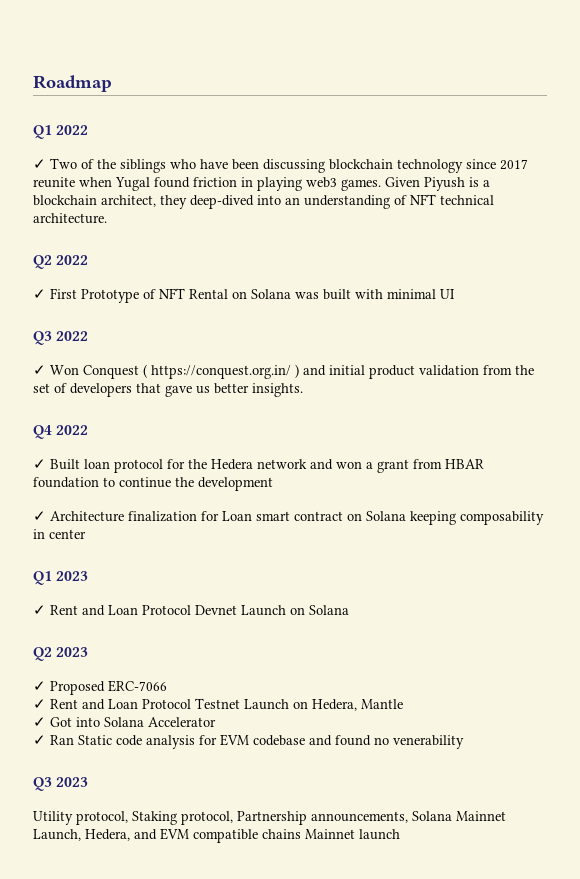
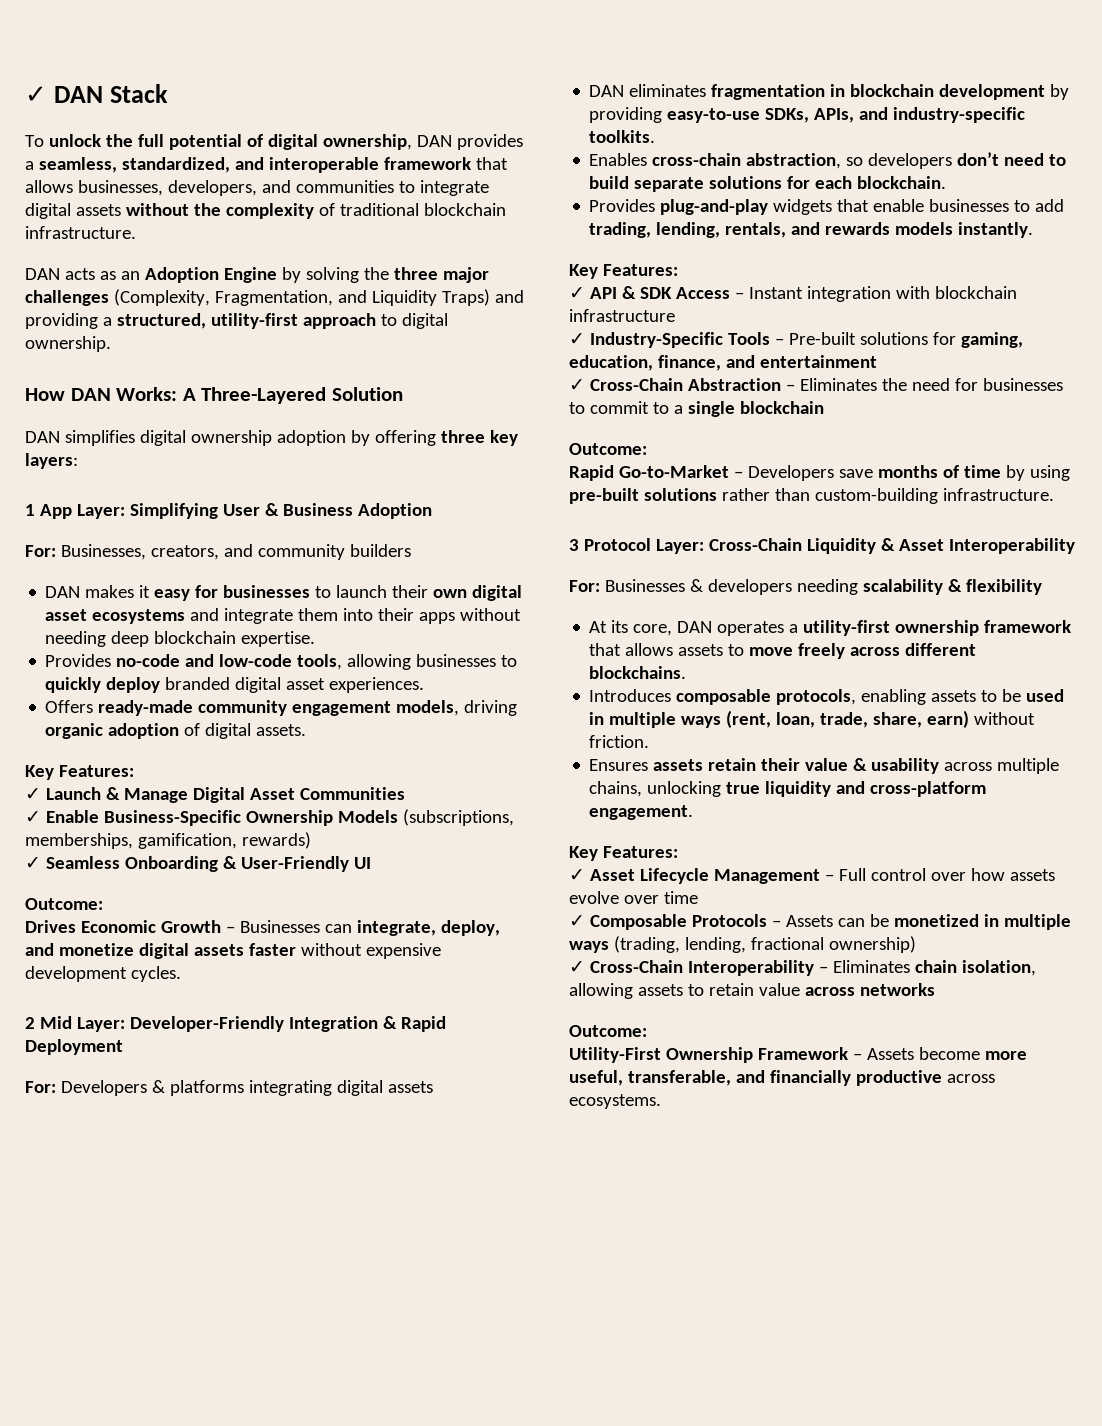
[33,75,112,92] [33,125,89,139] [33,158,528,173] [33,177,490,191] [33,194,494,209] [33,213,107,224] [33,255,89,269] [33,288,455,303] [33,331,89,345] [33,364,534,379] [33,383,303,397] [33,425,89,439] [33,459,484,473] [33,477,273,491] [33,511,544,525] [33,529,86,539] [33,571,89,585] [33,605,349,616] [33,647,89,661] [33,680,167,695] [33,698,403,711] [33,717,216,727] [33,734,464,749] [33,777,89,791] [33,811,506,825] [33,828,400,843] Roadmap // Q1 2022 // ✓ Two of the siblings who have been discussing blockchain technology since 2017 reunite when Yugal found friction in playing web3 games. Given Piyush is a blockchain architect, they deep-dived into an understanding of NFT technical architecture. // Q2 2022 // ✓ First Prototype of NFT Rental on Solana was built with minimal UI // Q3 2022 // ✓ Won Conquest ( https://conquest.org.in/ ) and initial product validation from the set of developers that gave us better insights. // Q4 2022 // ✓ Built loan protocol for the Hedera network and won a grant from HBAR foundation to continue the development // ✓ Architecture finalization for Loan smart contract on Solana keeping composability in center // Q1 2023 // ✓ Rent and Loan Protocol Devnet Launch on Solana // Q2 2023 // ✓ Proposed ERC-7066 // ✓ Rent and Loan Protocol Testnet Launch on Hedera, Mantle // ✓ Got into Solana Accelerator // ✓ Ran Static code analysis for EVM codebase and found no venerability // Q3 2023 // Utility protocol, Staking protocol, Partnership announcements, Solana Mainnet Launch, Hedera, and EVM compatible chains Mainnet launch -> [25,84,169,103] [25,134,523,150] [25,157,508,173] [25,180,489,196] [25,203,506,219] [25,226,136,239] [25,267,489,283] [25,289,524,306] [25,313,448,329] [25,336,111,352] [25,387,403,404] [25,430,518,446] [25,453,78,469] [25,503,432,519] [25,544,411,560] [45,585,523,601] [45,608,522,624] [45,631,316,647] [45,654,518,670] [45,677,425,693] [45,700,518,716] [45,723,307,739] [25,765,134,780] [25,787,405,803] [25,809,514,826] [25,832,311,849] [25,856,371,872] [25,898,103,910] [25,920,500,936] [25,943,441,959] [25,966,181,982] [25,1016,446,1032] [25,1039,123,1055] [25,1080,433,1096] [589,84,1070,100] [589,107,1026,123] [589,130,656,143] [589,152,1067,169] [589,176,947,192] [589,199,1065,215] [589,222,1034,238] [569,264,678,279] [569,286,1017,302] [569,309,675,322] [569,332,1023,348] [569,355,877,371] [569,378,1063,391] [569,401,824,417] [569,443,647,455] [569,465,1070,481] [569,488,1054,504] [569,538,1075,554] [569,579,1042,595] [589,620,1072,636] [589,643,977,659] [589,666,687,679] [589,689,1065,705] [589,710,1036,728] [589,735,650,748] [589,758,1060,774] [589,781,987,797] [589,805,694,820] [569,846,678,861] [569,868,1055,884] [569,891,698,904] [569,914,1071,930] [569,936,916,953] [569,960,1036,976] [569,983,935,999] [569,1025,647,1037] [569,1047,1027,1063] [569,1070,995,1086] [569,1094,661,1109] ✓ DAN Stack // To unlock the full potential of digital ownership, DAN provides a seamless, standardized, and interoperable framework that allows businesses, developers, and communities to integrate digital assets without the complexity of traditional blockchain infrastructure. // DAN acts as an Adoption Engine by solving the three major challenges (Complexity, Fragmentation, and Liquidity Traps) and providing a structured, utility-first approach to digital ownership. // How DAN Works: A Three-Layered Solution // DAN simplifies digital ownership adoption by offering three key layers: // 1 App Layer: Simplifying User & Business Adoption // For: Businesses, creators, and community builders // DAN makes it easy for businesses to launch their own digital asset ecosystems and integrate them into their apps without needing deep blockchain expertise. // Provides no-code and low-code tools, allowing businesses to quickly deploy branded digital asset experiences. // Offers ready-made community engagement models, driving organic adoption of digital assets. // Key Features: // ✓ Launch & Manage Digital Asset Communities // ✓ Enable Business-Specific Ownership Models (subscriptions, memberships, gamification, rewards) // ✓ Seamless Onboarding & User-Friendly UI // Outcome: // Drives Economic Growth – Businesses can integrate, deploy, and monetize digital assets faster without expensive development cycles. // 2 Mid Layer: Developer-Friendly Integration & Rapid Deployment // For: Developers & platforms integrating digital assets // DAN eliminates fragmentation in blockchain development by providing easy-to-use SDKs, APIs, and industry-specific toolkits. // Enables cross-chain abstraction, so developers don’t need to build separate solutions for each blockchain. // Provides plug-and-play widgets that enable businesses to add trading, lending, rentals, and rewards models instantly. // Key Features: // ✓ API & SDK Access – Instant integration with blockchain infrastructure // ✓ Industry-Specific Tools – Pre-built solutions for gaming, education, finance, and entertainment // ✓ Cross-Chain Abstraction – Eliminates the need for businesses to commit to a single blockchain // Outcome: // Rapid Go-to-Market – Developers save months of time by using pre-built solutions rather than custom-building infrastructure. // 3 Protocol Layer: Cross-Chain Liquidity & Asset Interoperability // For: Businesses & developers needing scalability & flexibility // At its core, DAN operates a utility-first ownership framework that allows assets to move freely across different blockchains. // Introduces composable protocols, enabling assets to be used in multiple ways (rent, loan, trade, share, earn) without friction. // Ensures assets retain their value & usability across multiple chains, unlocking true liquidity and cross-platform engagement. // Key Features: // ✓ Asset Lifecycle Management – Full control over how assets evolve over time // ✓ Composable Protocols – Assets can be monetized in multiple ways (trading, lending, fractional ownership) // ✓ Cross-Chain Interoperability – Eliminates chain isolation, allowing assets to retain value across networks // Outcome: // Utility-First Ownership Framework – Assets become more useful, transferable, and financially productive across ecosystems.

